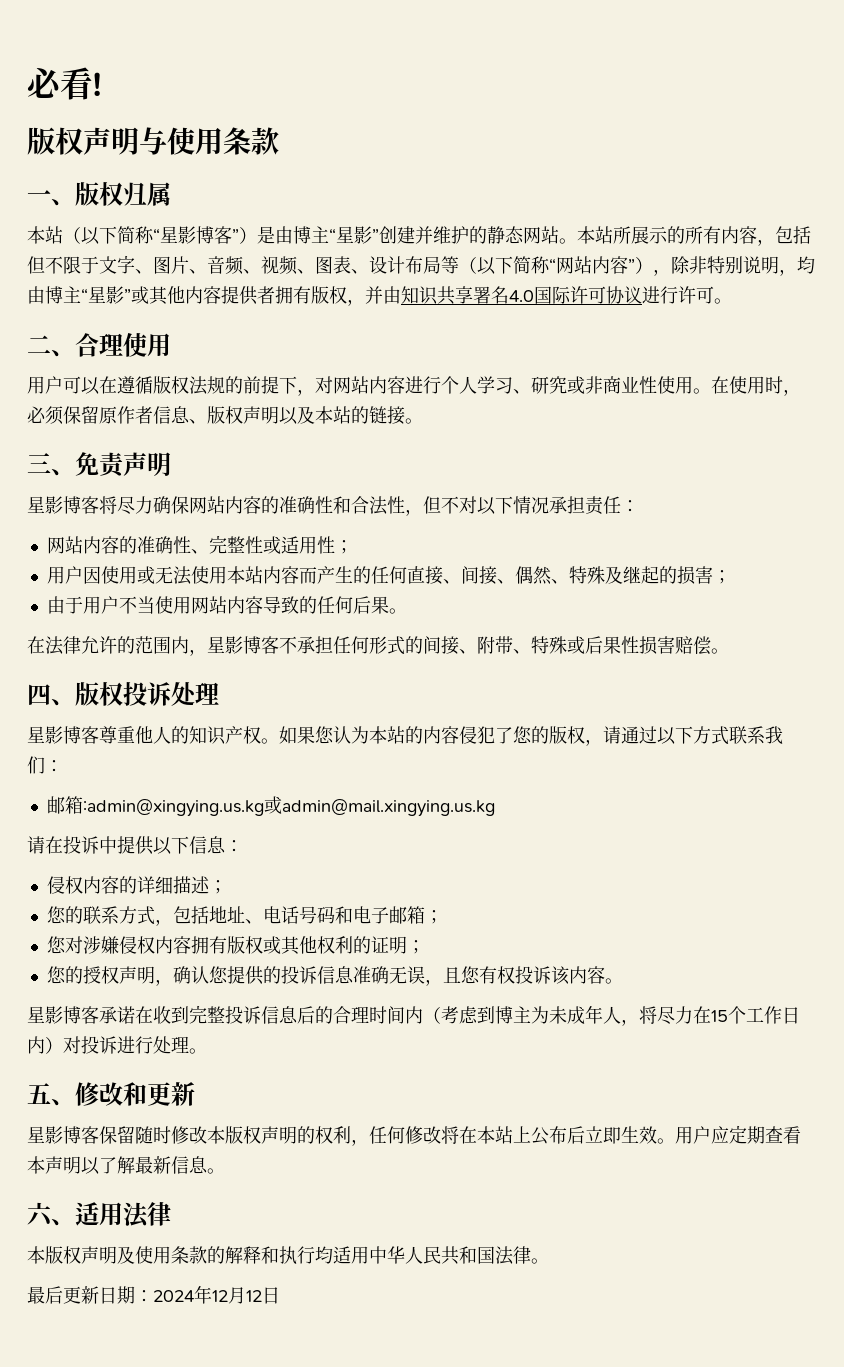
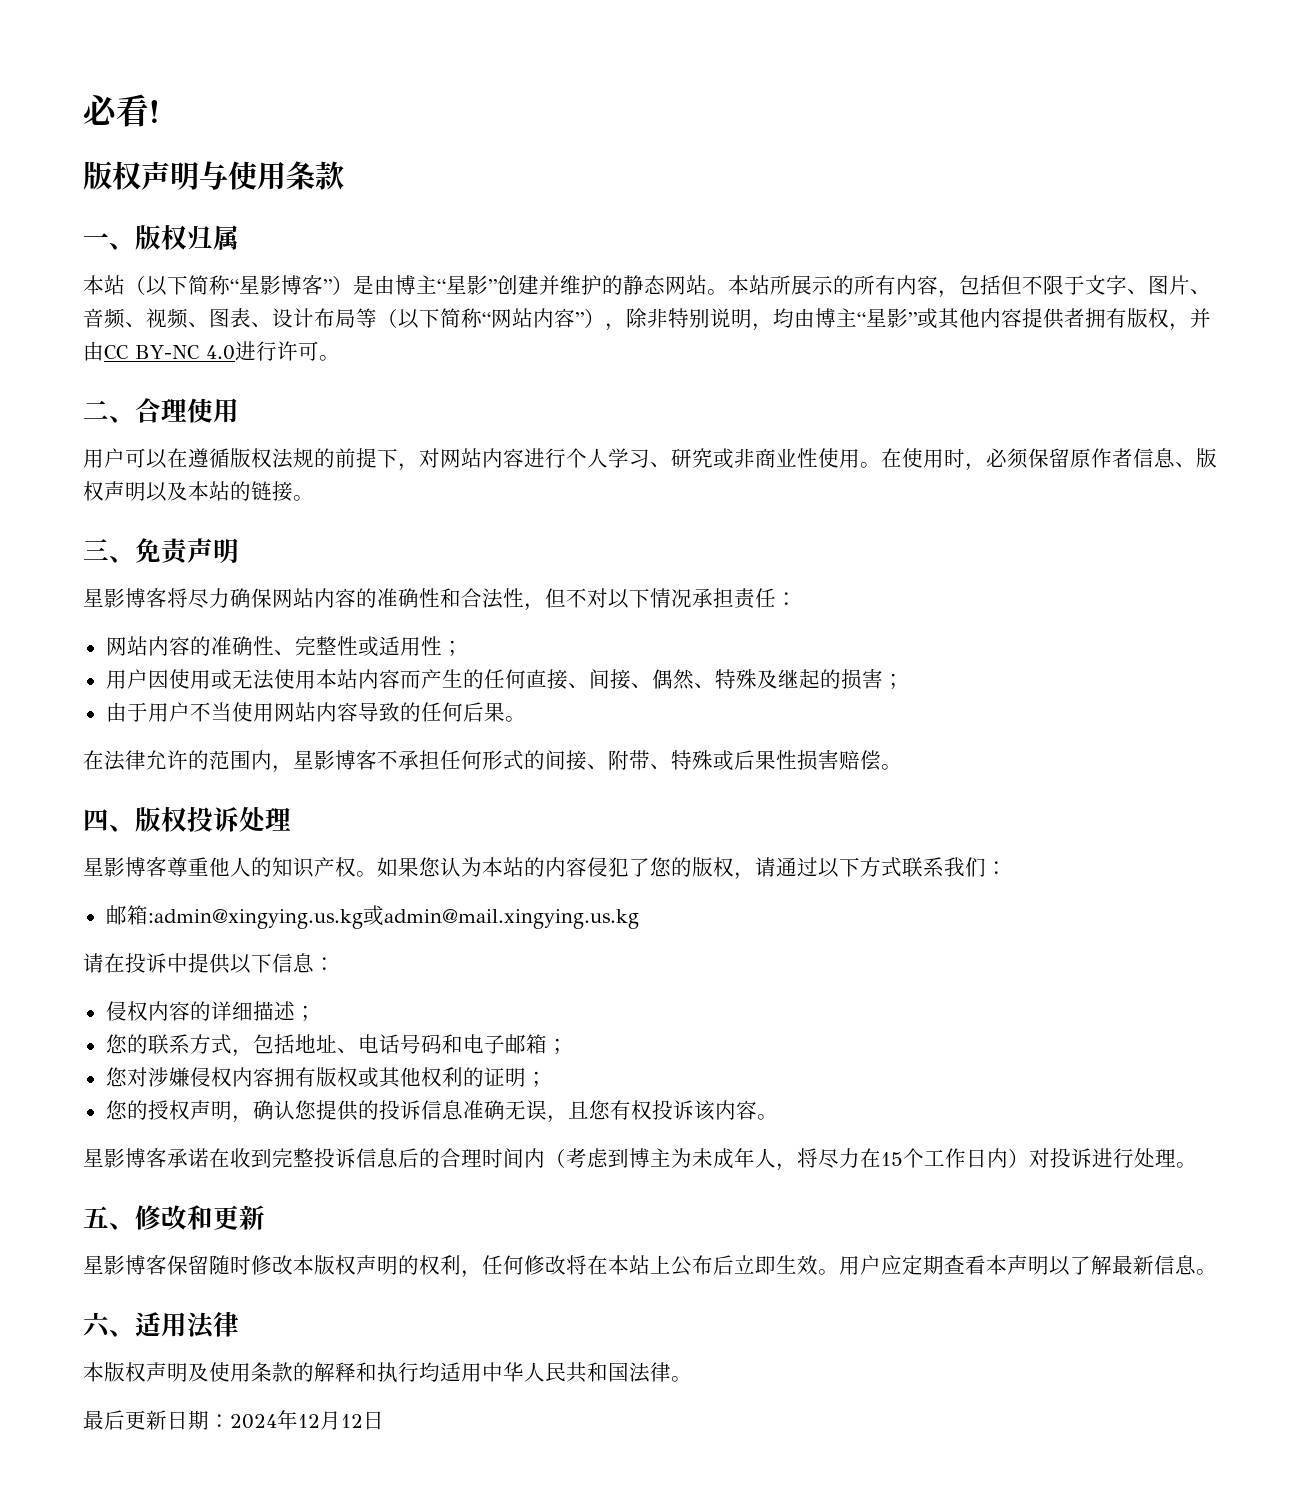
[401,286,642,305] 知识共享署名4.0国际许可协议 -> [104,345,235,360] CC BY-NC 4.0

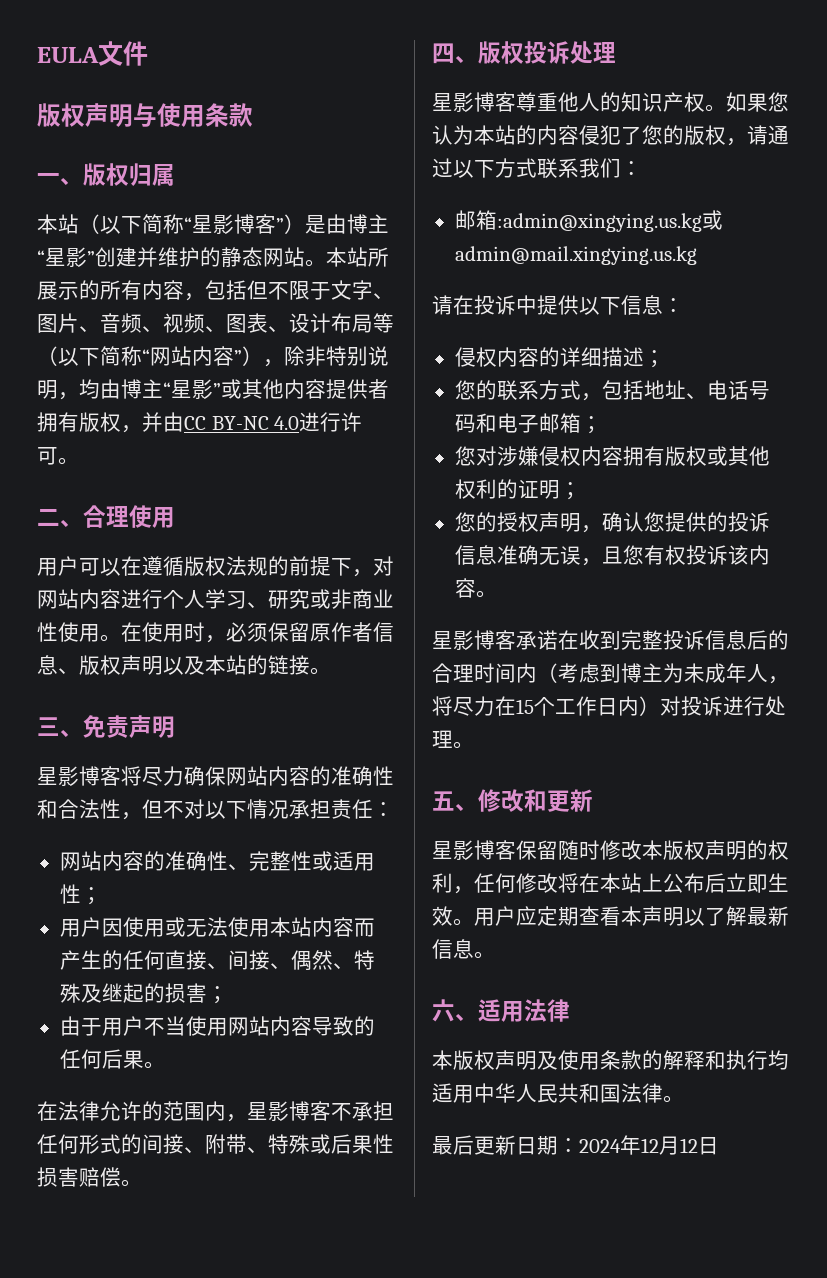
[83,94,160,127] 必看! -> [37,41,148,66] EULA文件

